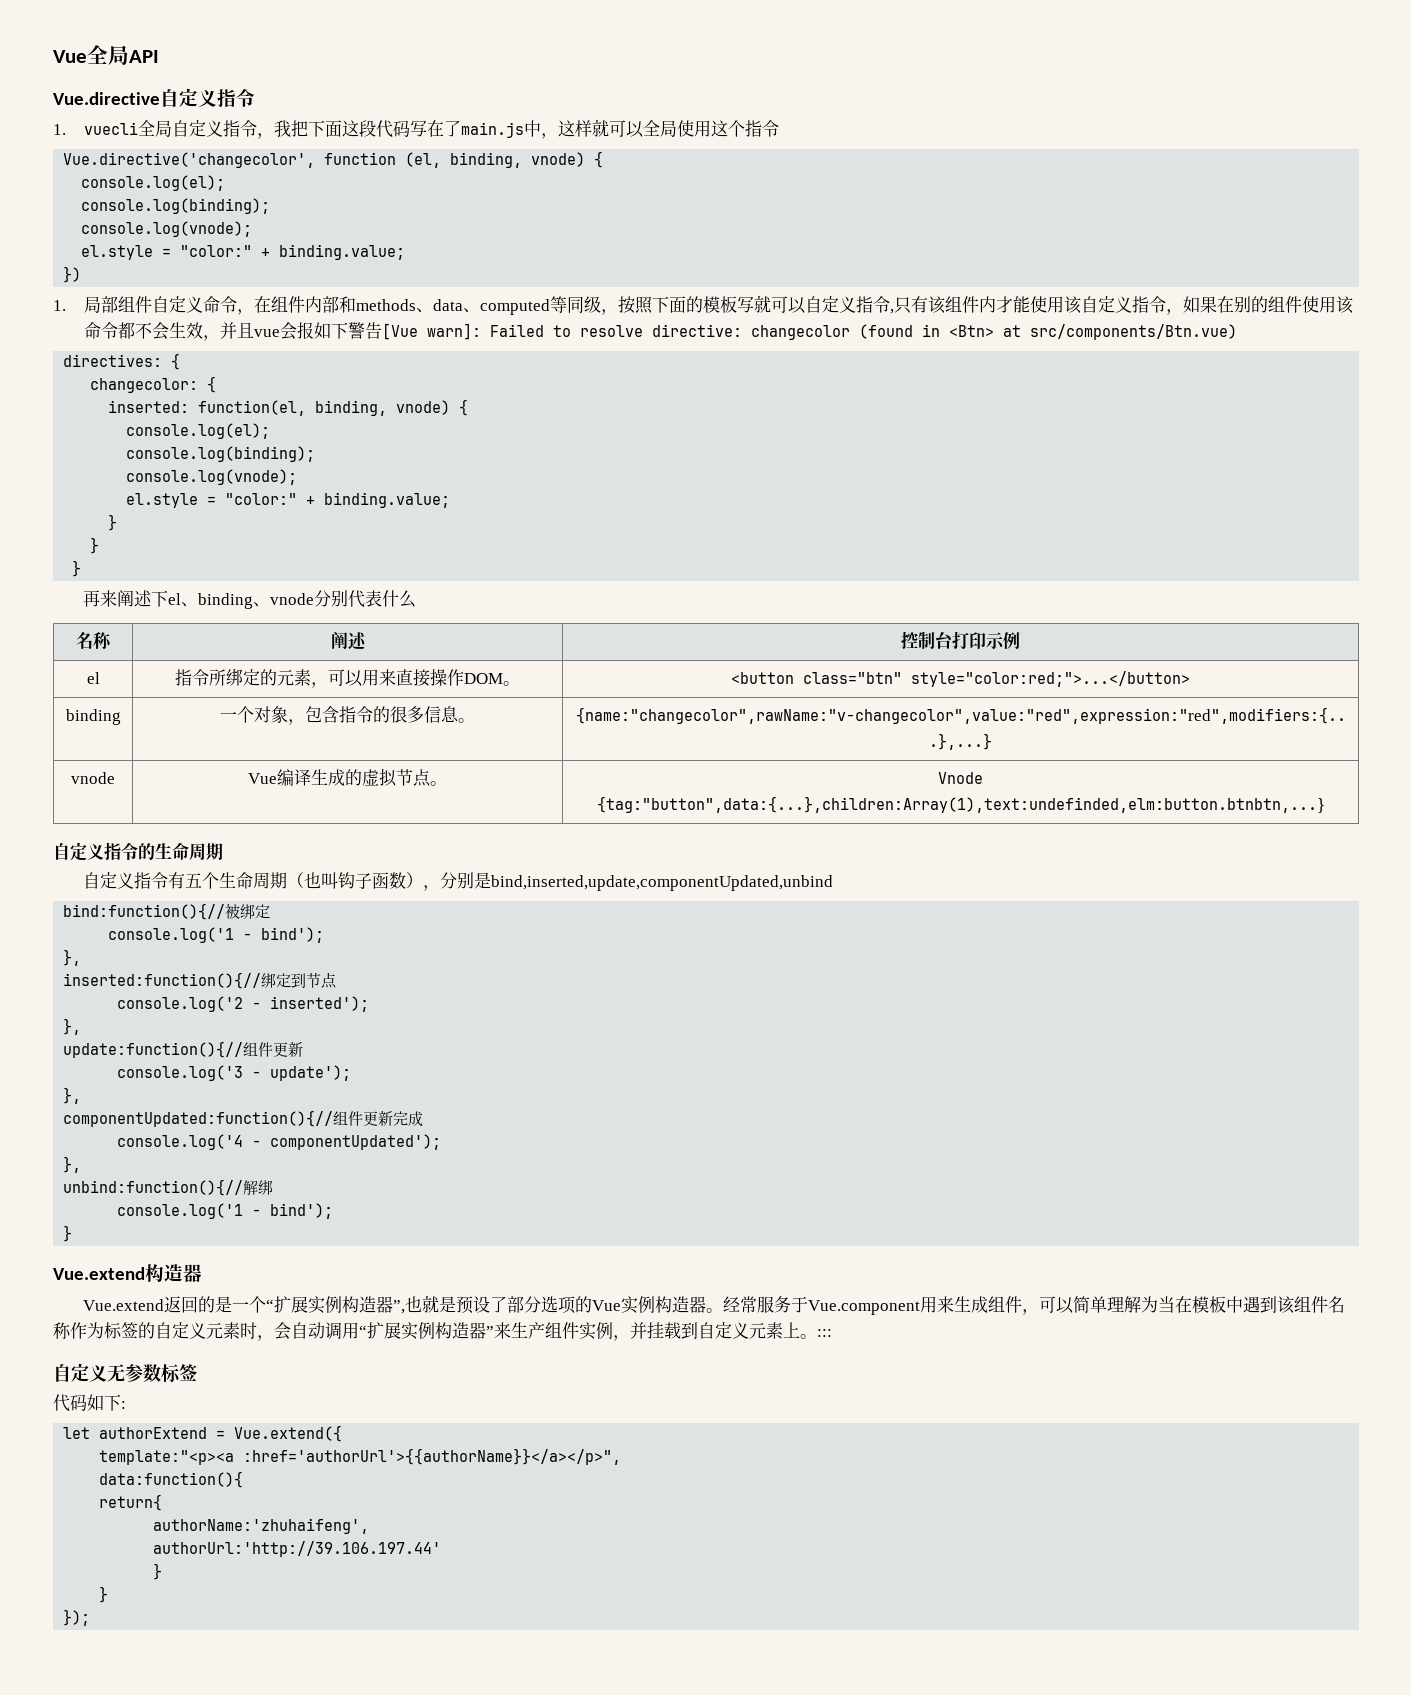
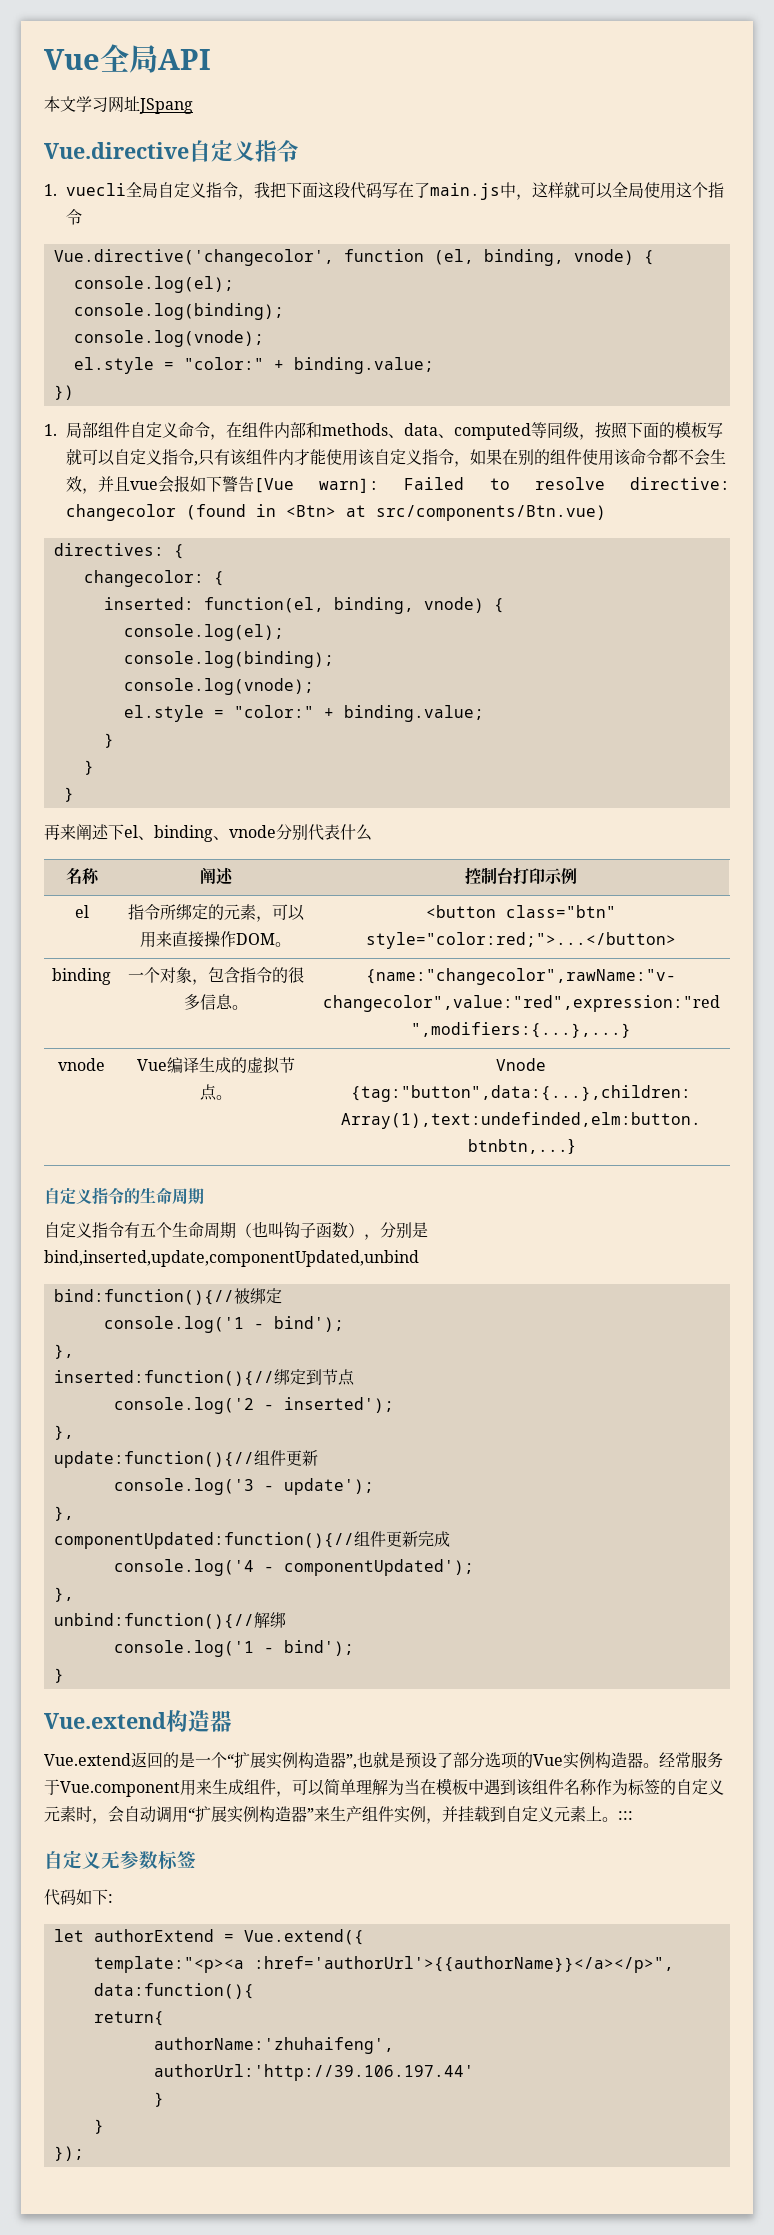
(159, 56) none -> [44,96,193,114] // 本文学习网址JSpang

